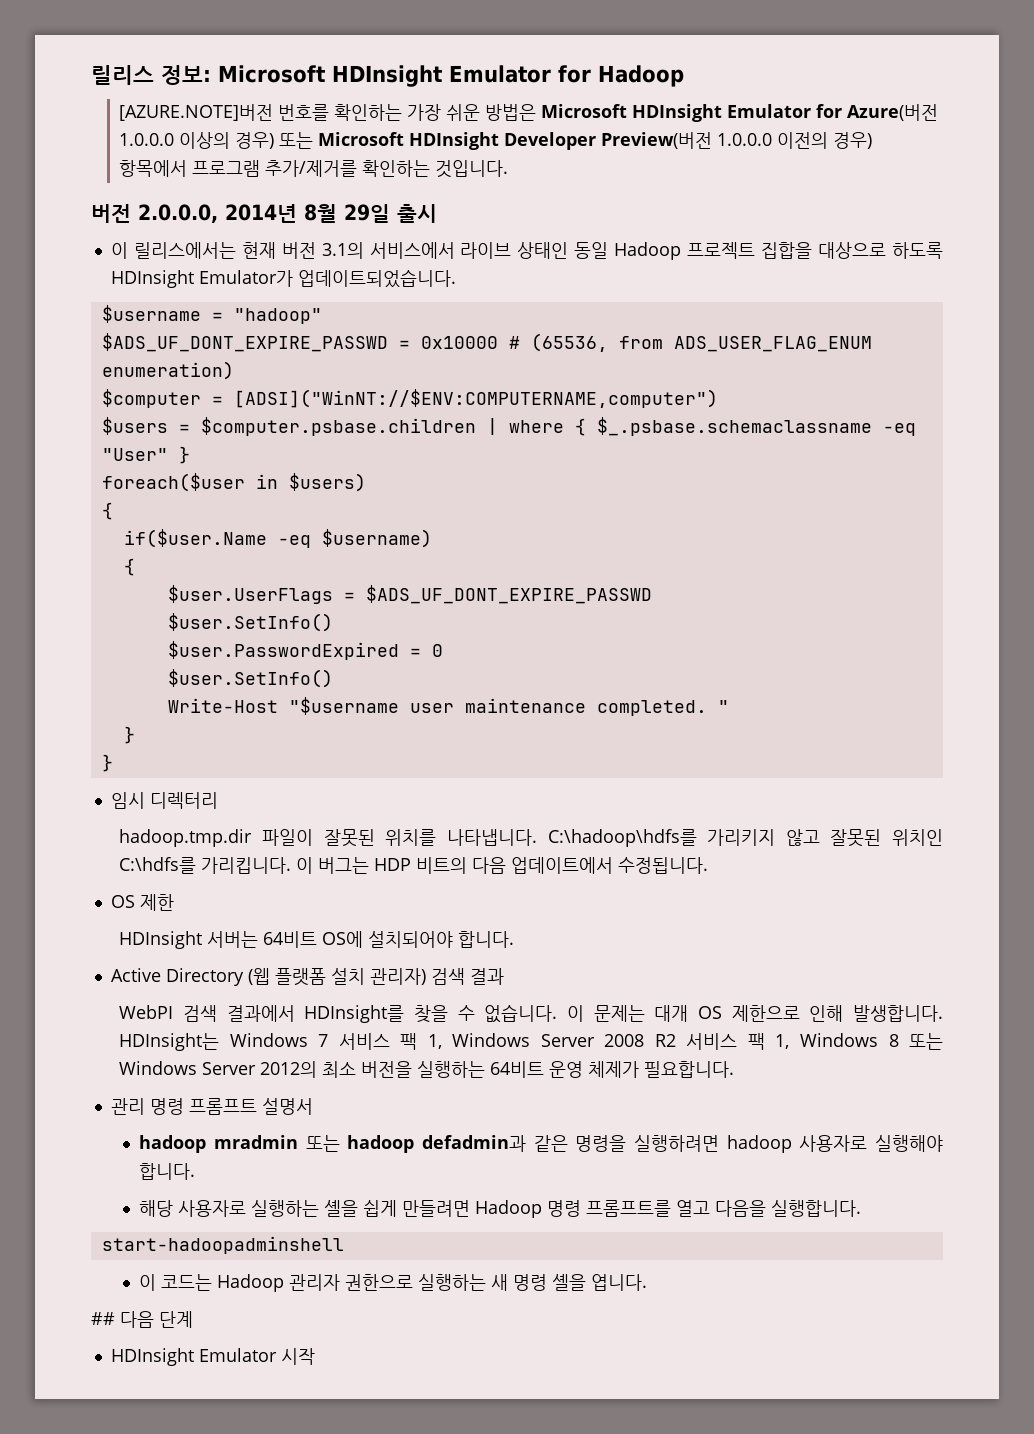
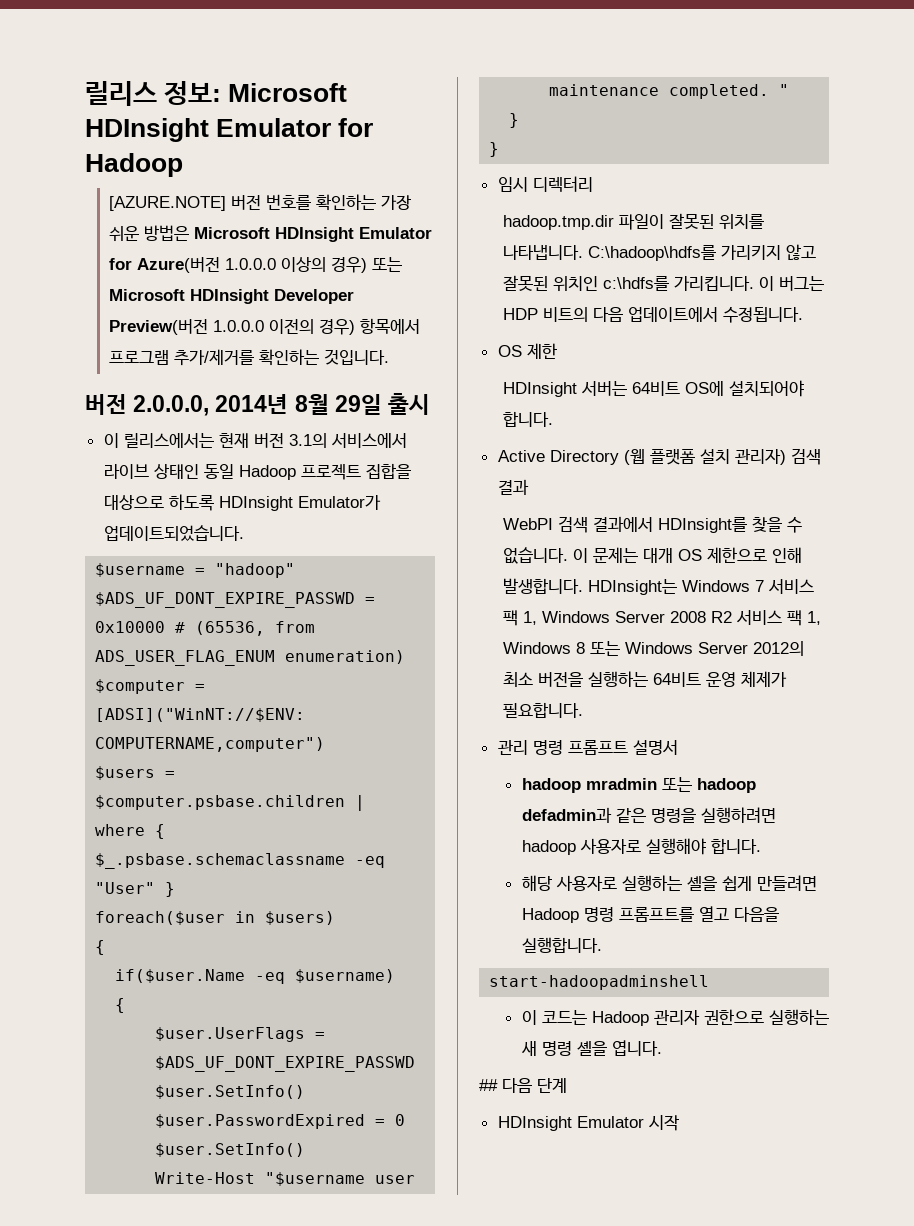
[119,104,274,121] [AZURE.NOTE]버전 -> [109,195,262,211] [AZURE.NOTE] 버전
[119,857,197,874] C:\hdfs를 -> [603,276,670,291] c:\hdfs를

